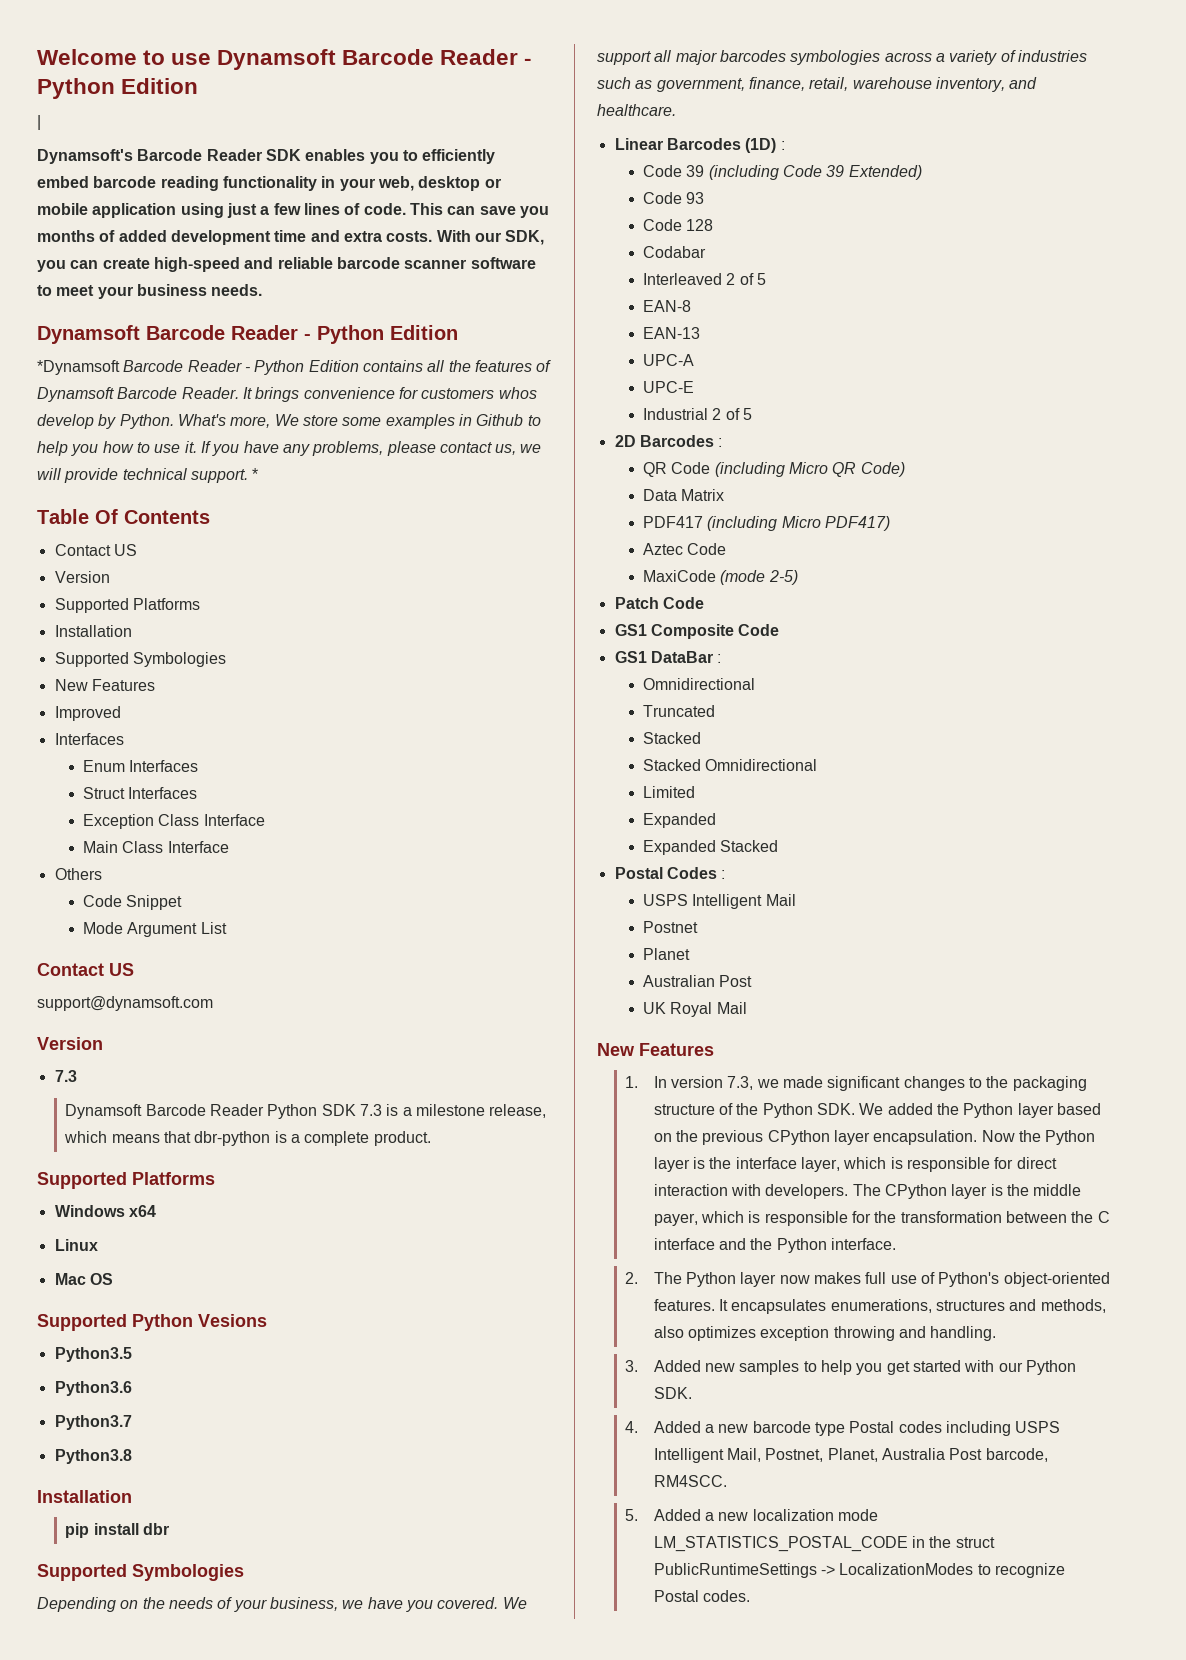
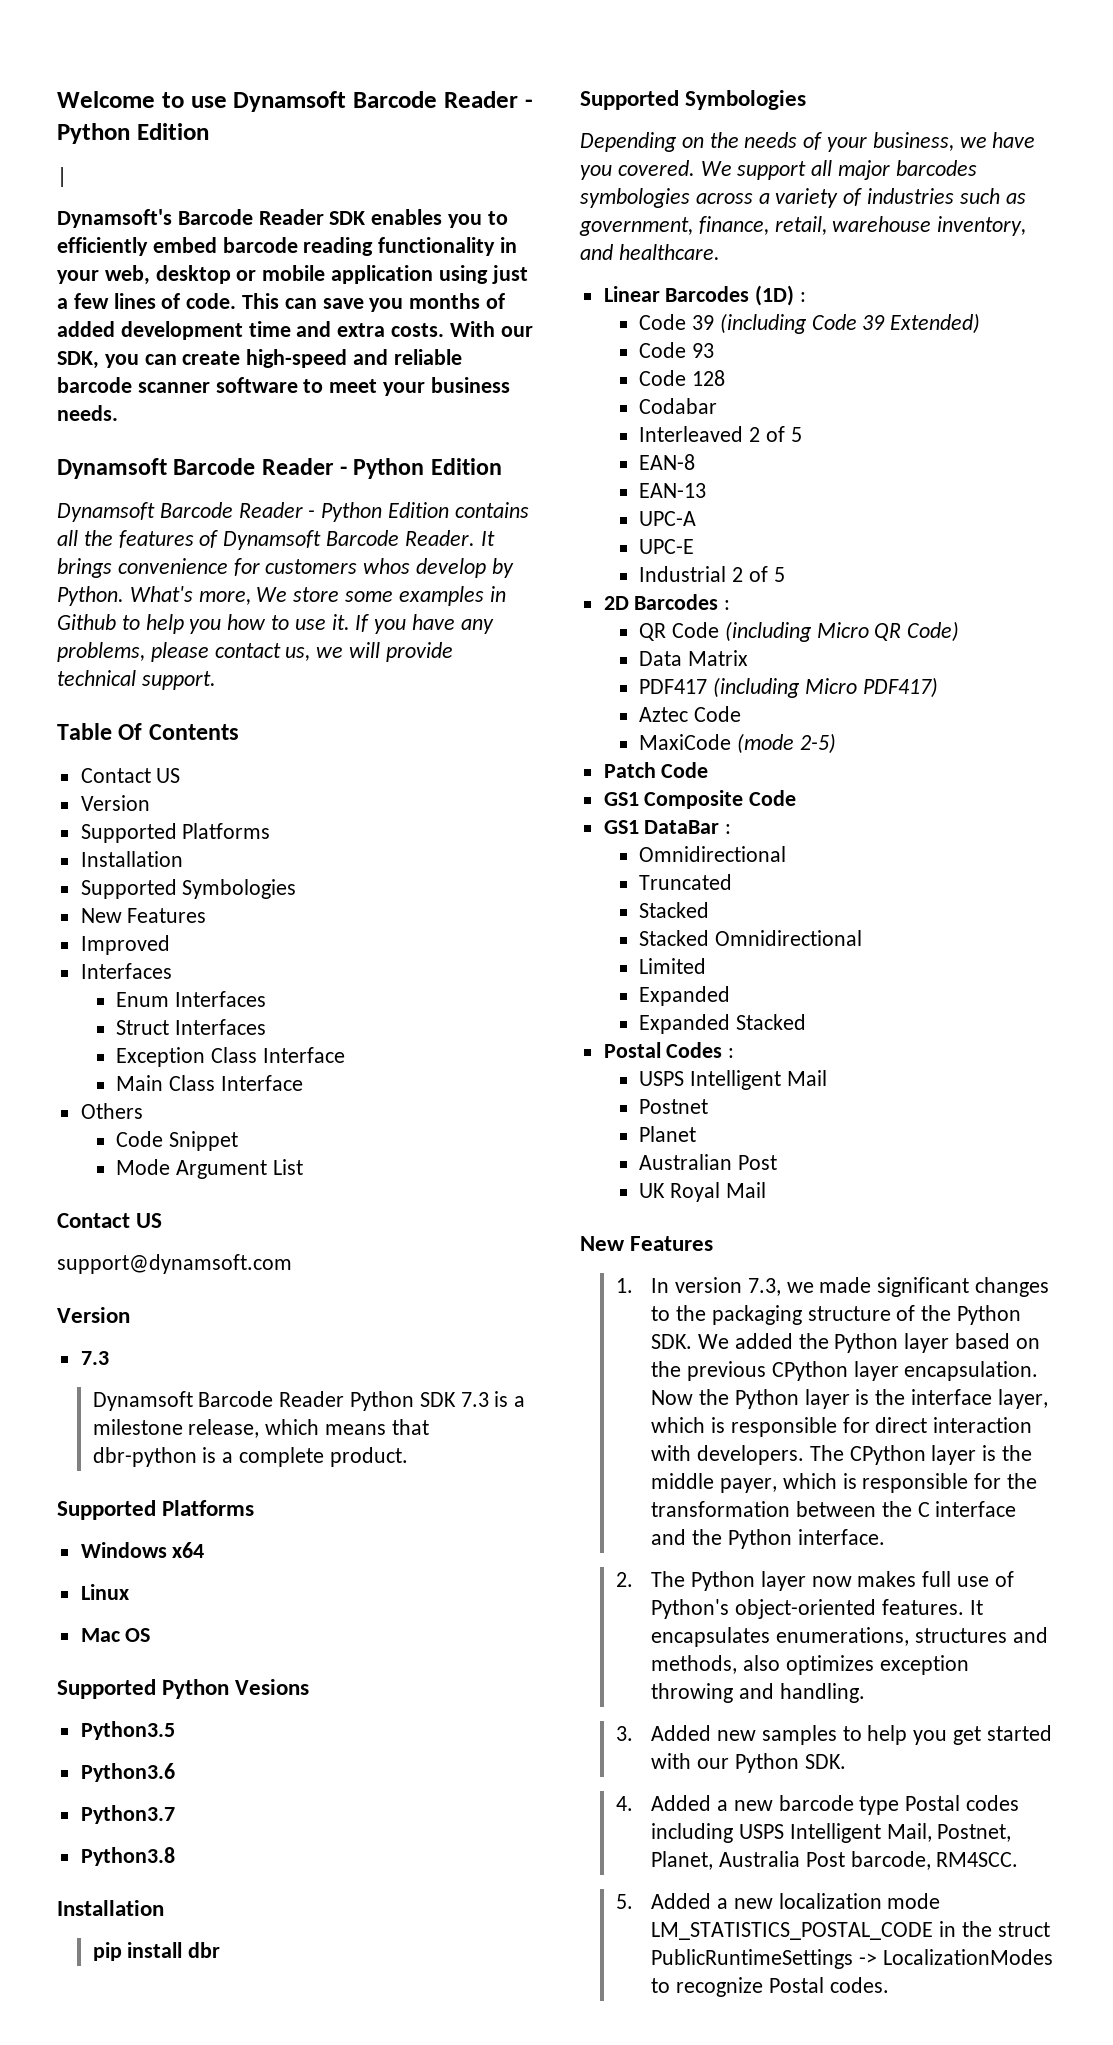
[37,360,120,375] *Dynamsoft -> [57,502,155,522] Dynamsoft
[252,468,259,480] * -> (216, 680) none

